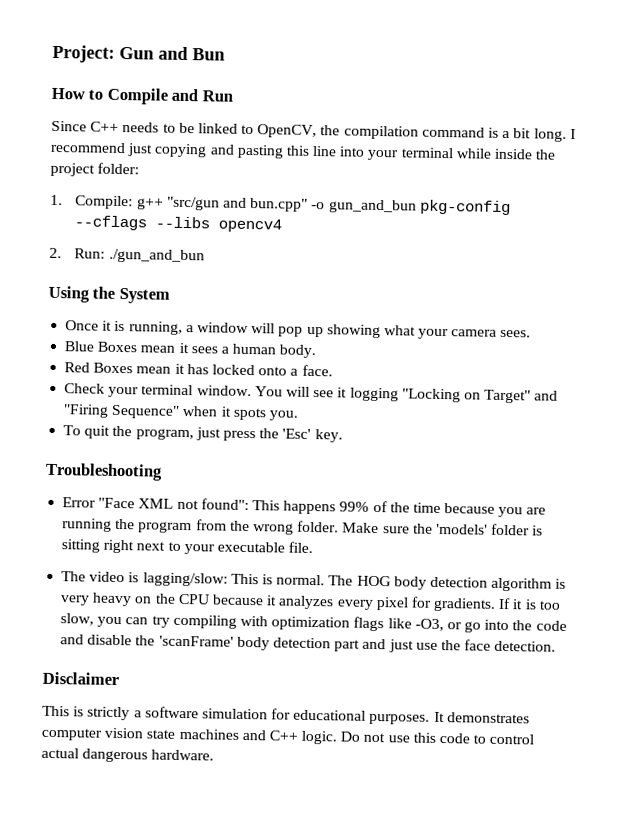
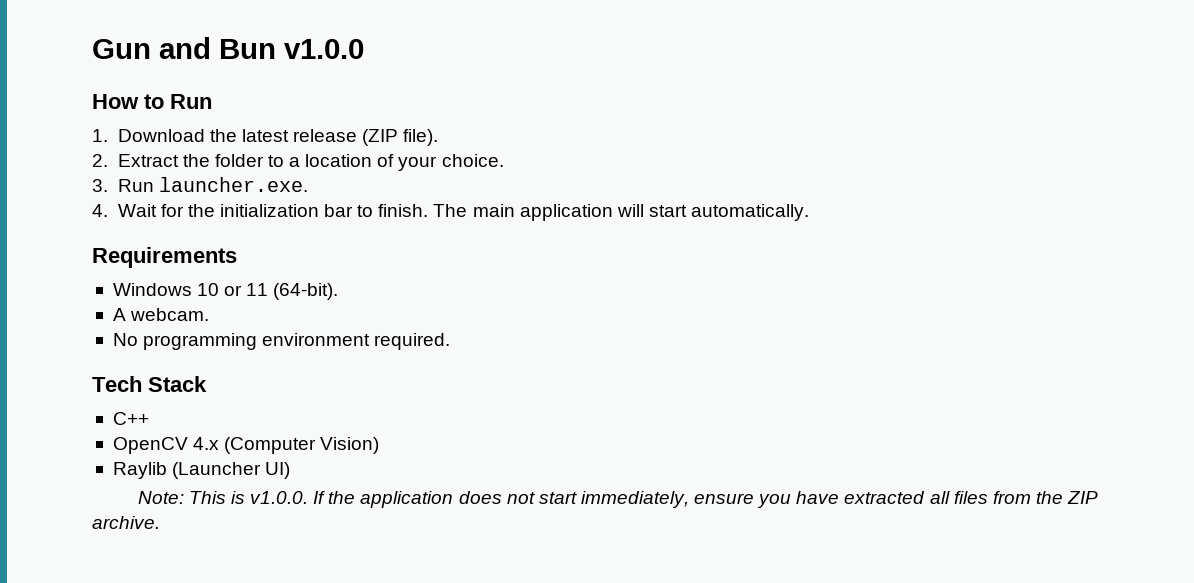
[52,44,115,63] Project: -> (92, 49) none
(225, 54) none -> [284,39,364,59] v1.0.0
[106,87,199,105] Compile and -> (164, 101) none
[51,120,576,142] [50,141,557,161] [50,162,140,177] [50,194,511,216] [74,215,283,233] [49,247,205,264] [48,285,170,304] [65,320,532,340] [64,341,317,359] [64,362,333,377] [64,383,559,404] [63,404,298,421] [63,425,343,443] [45,462,163,481] [62,497,547,518] [62,518,544,536] [61,539,314,555] [61,571,567,592] [60,592,561,612] [60,613,567,633] [60,634,557,653] [42,671,119,686] [42,705,530,725] [41,727,535,745] [41,747,215,763] Since C++ needs to be linked to OpenCV, the compilation command is a bit long. I recommend just copying and pasting this line into your terminal while inside the project folder: // 1. Compile: g++ "src/gun and bun.cpp" -o gun_and_bun pkg-config --cflags --libs opencv4 // 2. Run: ./gun_and_bun // Using the System // Once it is running, a window will pop up showing what your camera sees. // Blue Boxes mean it sees a human body. // Red Boxes mean it has locked onto a face. // Check your terminal window. You will see it logging "Locking on Target" and "Firing Sequence" when it spots you. // To quit the program, just press the 'Esc' key. // Troubleshooting // Error "Face XML not found": This happens 99% of the time because you are running the program from the wrong folder. Make sure the 'models' folder is sitting right next to your executable file. // The video is lagging/slow: This is normal. The HOG body detection algorithm is very heavy on the CPU because it analyzes every pixel for gradients. If it is too slow, you can try compiling with optimization flags like -O3, or go into the code and disable the 'scanFrame' body detection part and just use the face detection. // Disclaimer // This is strictly a software simulation for educational purposes. It demonstrates computer vision state machines and C++ logic. Do not use this code to control actual dangerous hardware. -> [92,129,439,146] [92,154,504,171] [92,177,308,192] [92,204,810,221] [92,247,237,268] [112,283,339,300] [112,308,210,321] [112,333,451,350] [92,376,207,392] [112,412,149,425] [112,437,380,454] [112,462,291,479] [137,491,1099,508] [92,516,160,529] 1. Download the latest release (ZIP file). // 2. Extract the folder to a location of your choice. // 3. Run launcher.exe. // 4. Wait for the initialization bar to finish. The main application will start automatically. // Requirements // Windows 10 or 11 (64-bit). // A webcam. // No programming environment required. // Tech Stack // C++ // OpenCV 4.x (Computer Vision) // Raylib (Launcher UI) // Note: This is v1.0.0. If the application does not start immediately, ensure you have extracted all files from the ZIP archive.

